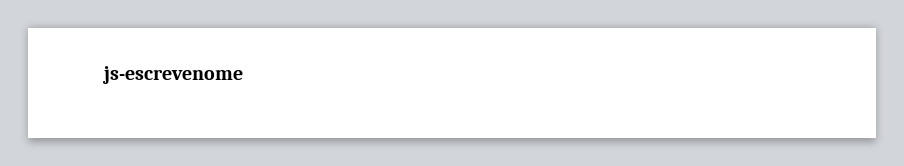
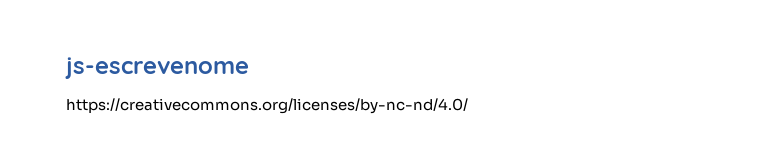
(243, 75) none -> [66,98,468,114] // https://creativecommons.org/licenses/by-nc-nd/4.0/

